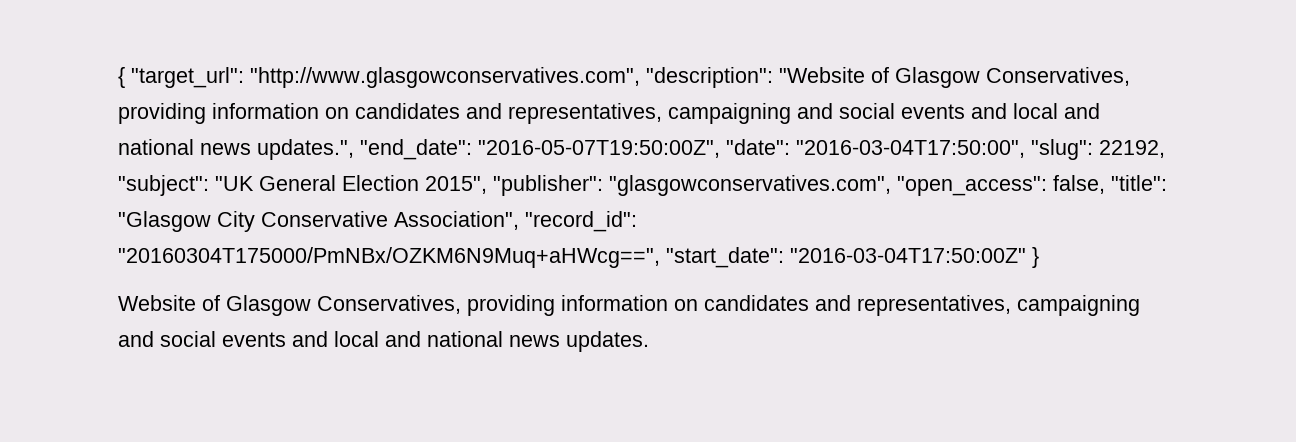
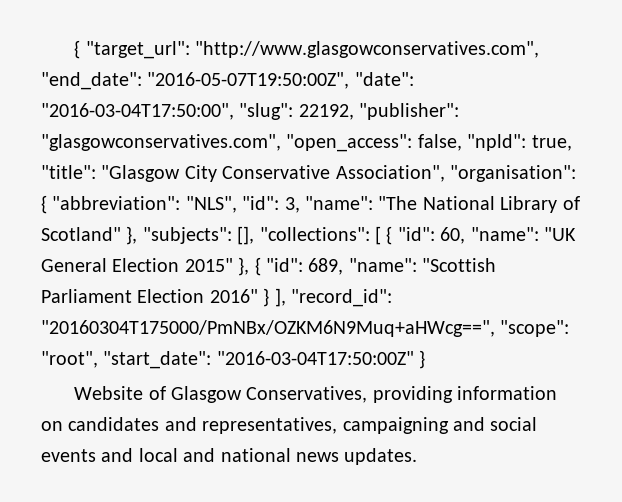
[646,67,1130,88] [118,103,1100,124] [118,139,354,160] "description": "Website of Glasgow Conservatives, providing information on candidates and representatives, campaigning and social events and local and national news updates.", -> (540, 49) none
[118,175,487,196] "subject": "UK General Election 2015", -> (354, 112) none
(1105, 184) none -> [467,134,572,151] "npld": true,
[525,211,637,232] [118,247,660,268] "record_id": "20160304T175000/PmNBx/OZKM6N9Muq+aHWcg==", -> [450,165,576,182] [41,195,580,214] [41,226,576,245] [41,257,497,276] [41,288,392,307] [41,320,570,337] [41,351,98,368] "organisation": { "abbreviation": "NLS", "id": 3, "name": "The National Library of Scotland" }, "subjects": [], "collections": [ { "id": 60, "name": "UK General Election 2015" }, { "id": 689, "name": "Scottish Parliament Election 2016" } ], "record_id": "20160304T175000/PmNBx/OZKM6N9Muq+aHWcg==", "scope": "root",

